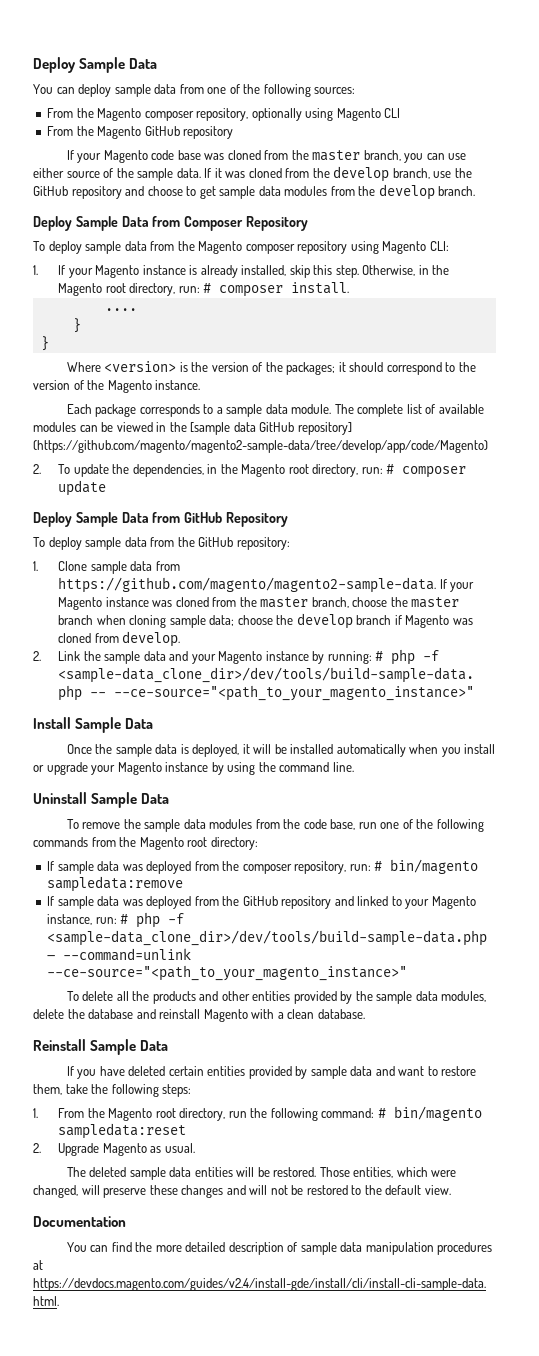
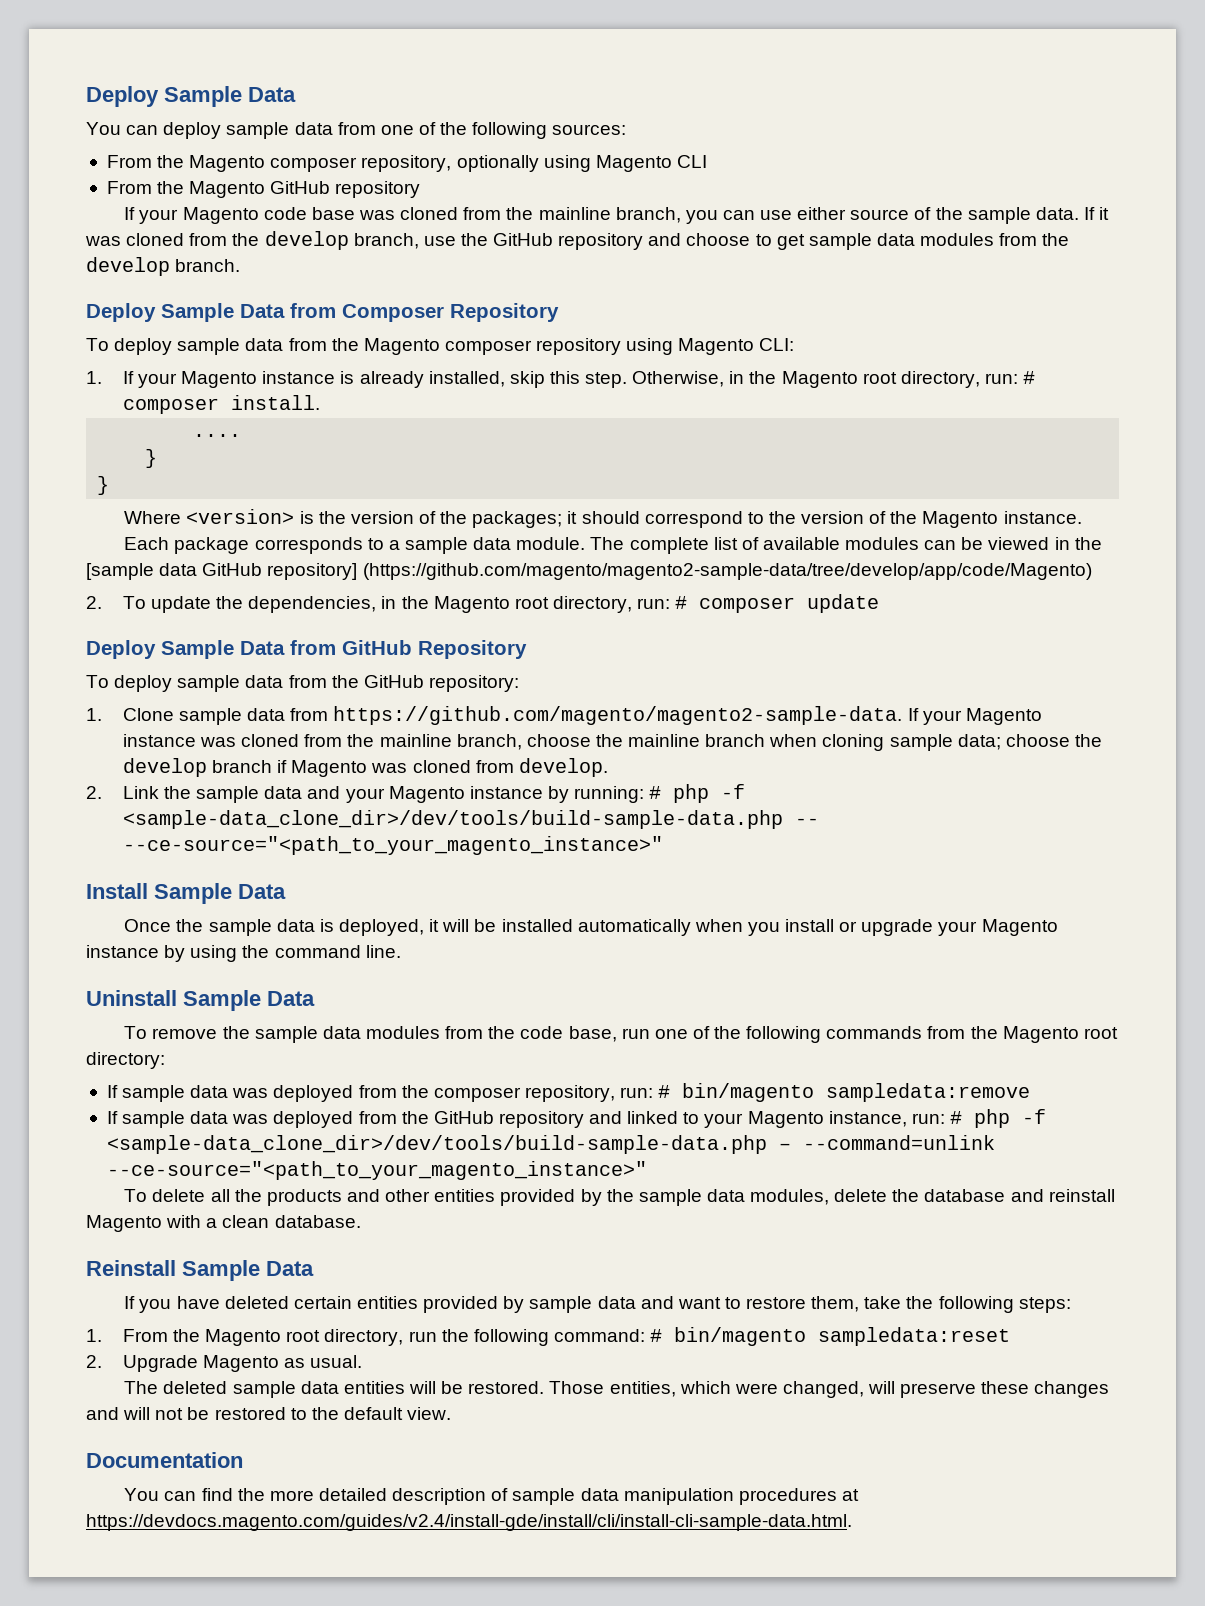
[312,150,361,161] master -> [538,207,611,220] mainline
[260,597,309,608] master -> [379,734,452,747] mainline
[411,597,460,608] master -> [628,734,701,747] mainline

